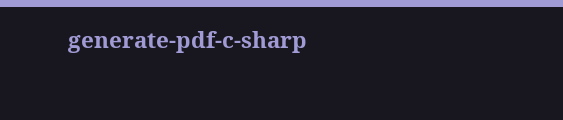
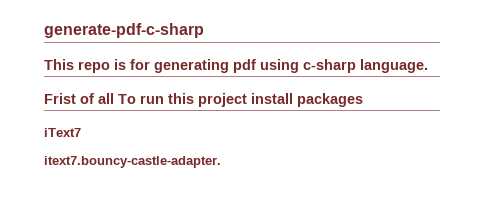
(307, 42) none -> [44,59,428,73] [44,93,363,107] [44,128,81,137] [44,156,221,168] // This repo is for generating pdf using c-sharp language. // Frist of all To run this project install packages // iText7 // itext7.bouncy-castle-adapter.

